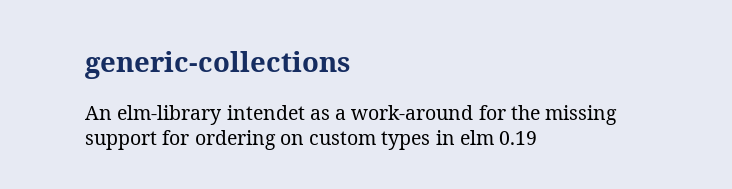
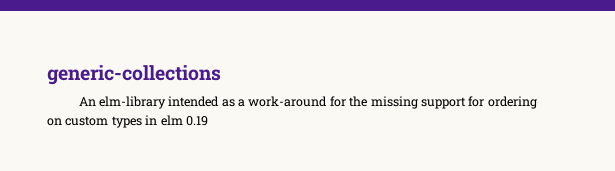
[226,105,305,120] intendet -> [168,96,220,107] intended

